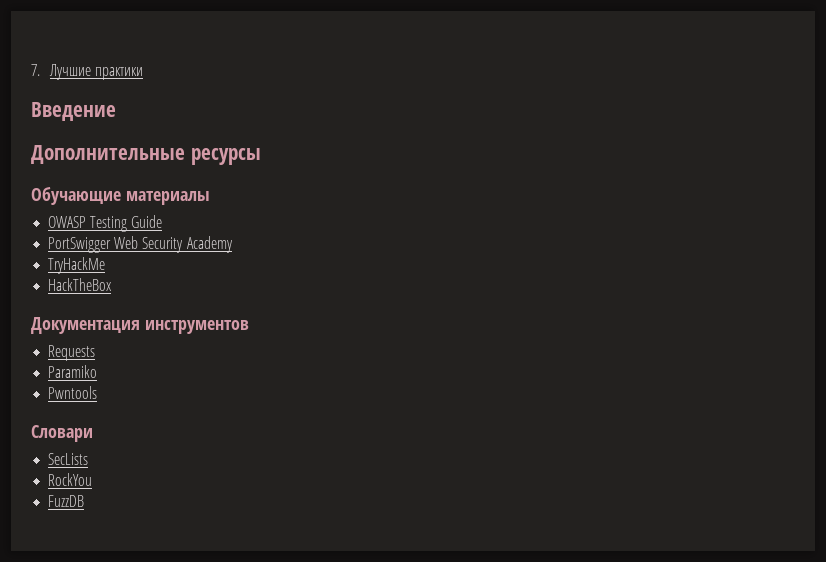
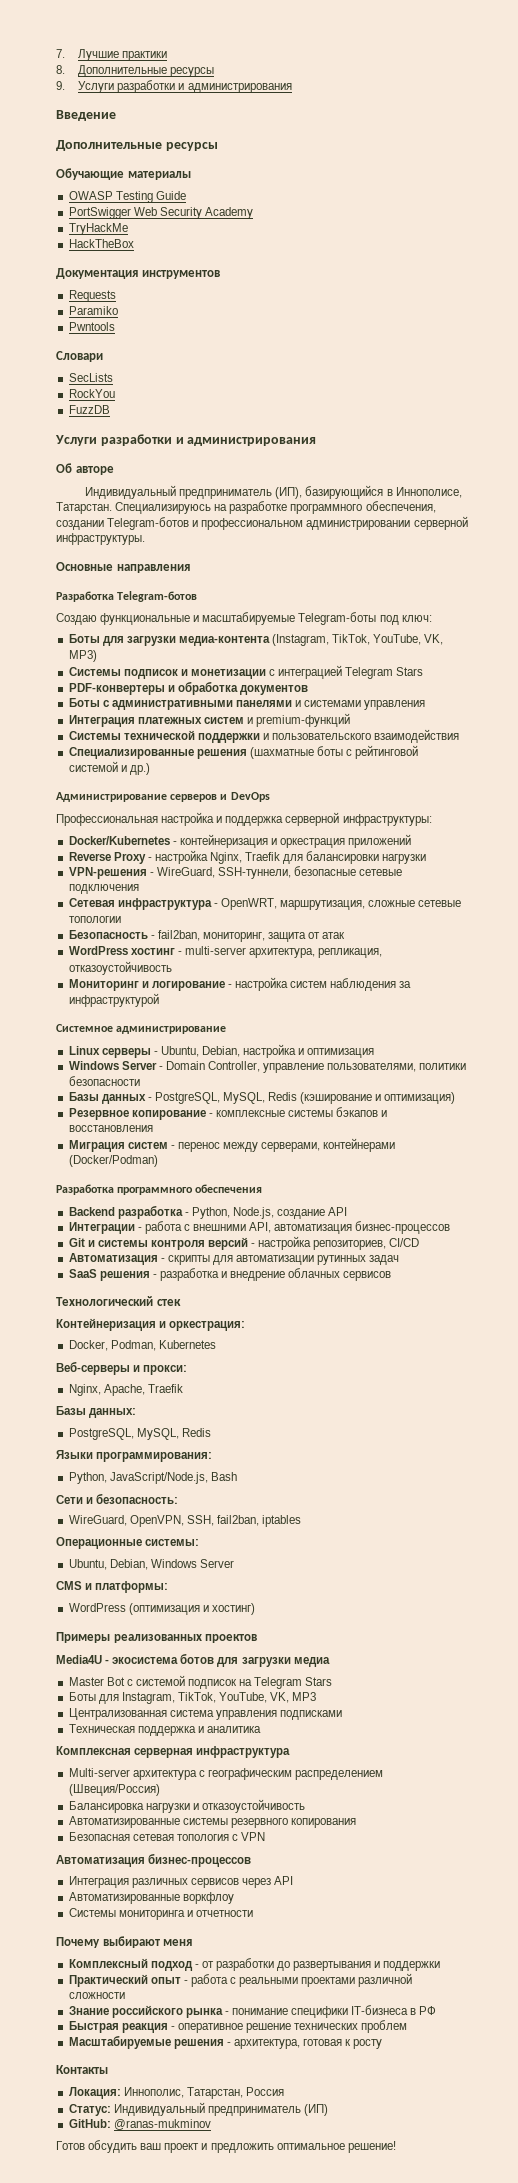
(143, 73) none -> [56,65,215,77] [56,80,292,93] // 8. Дополнительные ресурсы // 9. Услуги разработки и администрирования
(85, 501) none -> [55,434,317,446] [56,463,114,475] [85,485,462,499] [56,501,436,514] [56,516,468,530] [56,533,145,545] [56,562,190,573] [56,591,198,602] [56,612,432,625] [68,634,444,646] [68,650,97,662] [68,665,424,679] [68,681,308,695] [68,698,426,710] [68,713,351,727] [68,729,460,743] [68,745,419,759] [68,761,150,775] [56,792,270,802] [56,812,432,826] [68,834,412,848] [68,850,427,864] [68,866,403,879] [68,884,139,894] [68,898,462,910] [68,916,121,923] [68,930,346,942] [68,946,383,958] [68,961,172,975] [68,977,412,991] [68,993,159,1007] [56,1024,227,1034] [68,1044,375,1058] [68,1061,467,1073] [68,1076,140,1086] [68,1092,456,1104] [68,1107,388,1120] [68,1125,153,1132] [68,1138,396,1152] [68,1155,158,1167] [56,1184,263,1195] [68,1205,348,1219] [68,1221,451,1234] [68,1236,420,1250] [68,1253,400,1265] [68,1268,392,1281] [56,1296,181,1306] [56,1318,246,1331] [68,1340,216,1351] [56,1361,188,1375] [68,1384,183,1396] [56,1406,137,1418] [68,1428,211,1440] [56,1450,213,1462] [68,1472,237,1484] [56,1493,179,1504] [68,1515,302,1527] [56,1537,200,1549] [68,1559,234,1570] [56,1581,169,1593] [68,1603,255,1615] [56,1632,258,1643] [56,1653,330,1667] [68,1675,333,1689] [68,1692,317,1704] [68,1708,342,1720] [68,1724,261,1736] [56,1746,291,1758] [68,1768,384,1780] [68,1784,160,1796] [68,1799,305,1813] [68,1816,356,1828] [68,1832,266,1841] [56,1853,252,1867] [68,1876,294,1888] [68,1892,234,1904] [68,1908,253,1920] [56,1936,193,1948] [68,1958,441,1971] [68,1973,413,1987] [68,1992,125,1999] [68,2005,437,2018] [68,2020,408,2033] [68,2035,383,2049] [56,2065,108,2074] [68,2087,284,2099] [68,2102,328,2116] [68,2119,211,2130] [56,2140,396,2153] // Услуги разработки и администрирования // Об авторе // Индивидуальный предприниматель (ИП), базирующийся в Иннополисе, Татарстан. Специализируюсь на разработке программного обеспечения, создании Telegram-ботов и профессиональном администрировании серверной инфраструктуры. // Основные направления // Разработка Telegram-ботов // Создаю функциональные и масштабируемые Telegram-боты под ключ: // Боты для загрузки медиа-контента (Instagram, TikTok, YouTube, VK, MP3) // Системы подписок и монетизации с интеграцией Telegram Stars // PDF-конвертеры и обработка документов // Боты с административными панелями и системами управления // Интеграция платежных систем и premium-функций // Системы технической поддержки и пользовательского взаимодействия // Специализированные решения (шахматные боты с рейтинговой системой и др.) // Администрирование серверов и DevOps // Профессиональная настройка и поддержка серверной инфраструктуры: // Docker/Kubernetes - контейнеризация и оркестрация приложений // Reverse Proxy - настройка Nginx, Traefik для балансировки нагрузки // VPN-решения - WireGuard, SSH-туннели, безопасные сетевые подключения // Сетевая инфраструктура - OpenWRT, маршрутизация, сложные сетевые топологии // Безопасность - fail2ban, мониторинг, защита от атак // WordPress хостинг - multi-server архитектура, репликация, отказоустойчивость // Мониторинг и логирование - настройка систем наблюдения за инфраструктурой // Системное администрирование // Linux серверы - Ubuntu, Debian, настройка и оптимизация // Windows Server - Domain Controller, управление пользователями, политики безопасности // Базы данных - PostgreSQL, MySQL, Redis (кэширование и оптимизация) // Резервное копирование - комплексные системы бэкапов и восстановления // Миграция систем - перенос между серверами, контейнерами (Docker/Podman) // Разработка программного обеспечения // Backend разработка - Python, Node.js, создание API // Интеграции - работа с внешними API, автоматизация бизнес-процессов // Git и системы контроля версий - настройка репозиториев, CI/CD // Автоматизация - скрипты для автоматизации рутинных задач // SaaS решения - разработка и внедрение облачных сервисов // Технологический стек // Контейнеризация и оркестрация: // Docker, Podman, Kubernetes // Веб-серверы и прокси: // Nginx, Apache, Traefik // Базы данных: // PostgreSQL, MySQL, Redis // Языки программирования: // Python, JavaScript/Node.js, Bash // Сети и безопасность: // WireGuard, OpenVPN, SSH, fail2ban, iptables // Операционные системы: // Ubuntu, Debian, Windows Server // CMS и платформы: // WordPress (оптимизация и хостинг) // Примеры реализованных проектов // Media4U - экосистема ботов для загрузки медиа // Master Bot с системой подписок на Telegram Stars // Боты для Instagram, TikTok, YouTube, VK, MP3 // Централизованная система управления подписками // Техническая поддержка и аналитика // Комплексная серверная инфраструктура // Multi-server архитектура с географическим распределением (Швеция/Россия) // Балансировка нагрузки и отказоустойчивость // Автоматизированные системы резервного копирования // Безопасная сетевая топология с VPN // Автоматизация бизнес-процессов // Интеграция различных сервисов через API // Автоматизированные воркфлоу // Системы мониторинга и отчетности // Почему выбирают меня // Комплексный подход - от разработки до развертывания и поддержки // Практический опыт - работа с реальными проектами различной сложности // Знание российского рынка - понимание специфики IT-бизнеса в РФ // Быстрая реакция - оперативное решение технических проблем // Масштабируемые решения - архитектура, готовая к росту // Контакты // Локация: Иннополис, Татарстан, Россия // Статус: Индивидуальный предприниматель (ИП) // GitHub: @ranas-mukminov // Готов обсудить ваш проект и предложить оптимальное решение!

